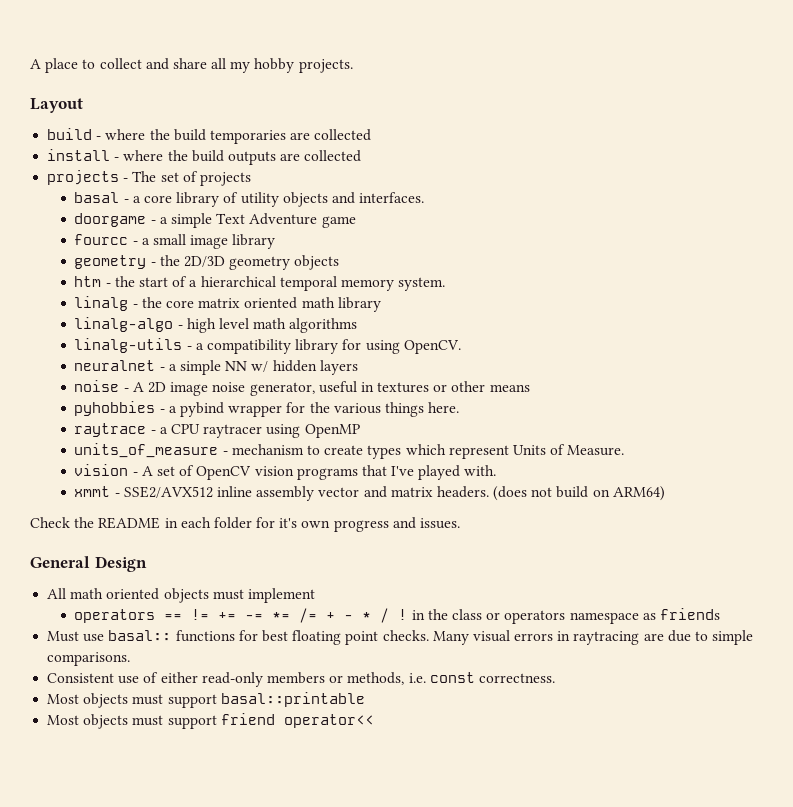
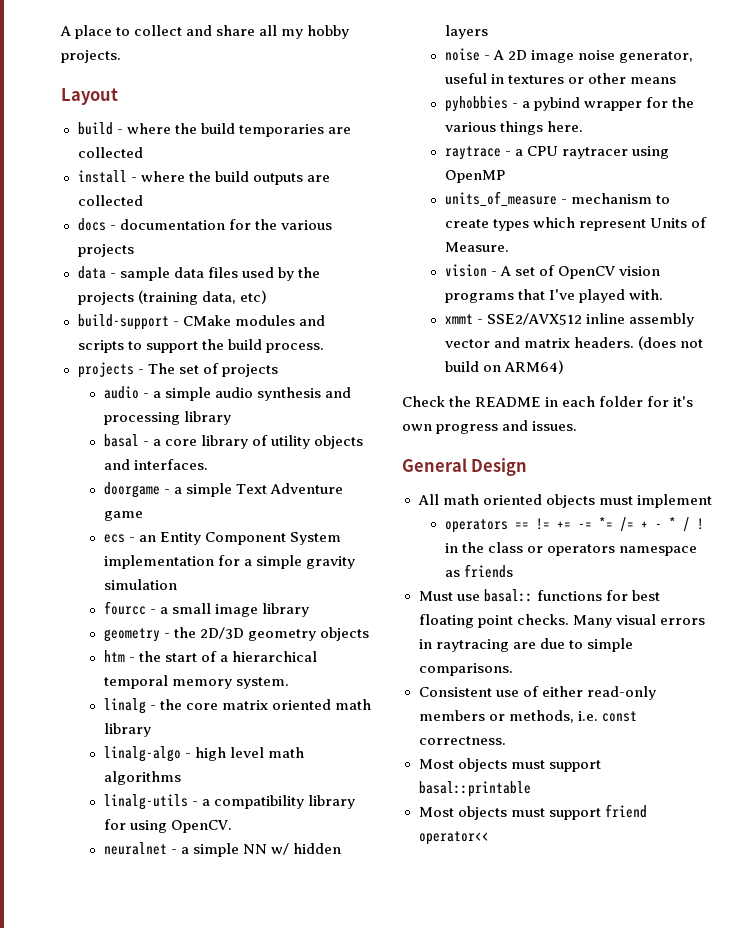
(362, 156) none -> [77,218,332,231] [77,244,134,257] [77,266,320,281] [77,290,267,305] [77,314,325,330] [77,339,324,353] // docs - documentation for the various projects // data - sample data files used by the projects (training data, etc) // build-support - CMake modules and scripts to support the build process.
(251, 179) none -> [103,386,351,401] [103,411,231,425] // audio - a simple audio synthesis and processing library
(356, 222) none -> [103,532,341,545] [103,555,355,569] [103,579,177,590] // ecs - an Entity Component System implementation for a simple gravity simulation

